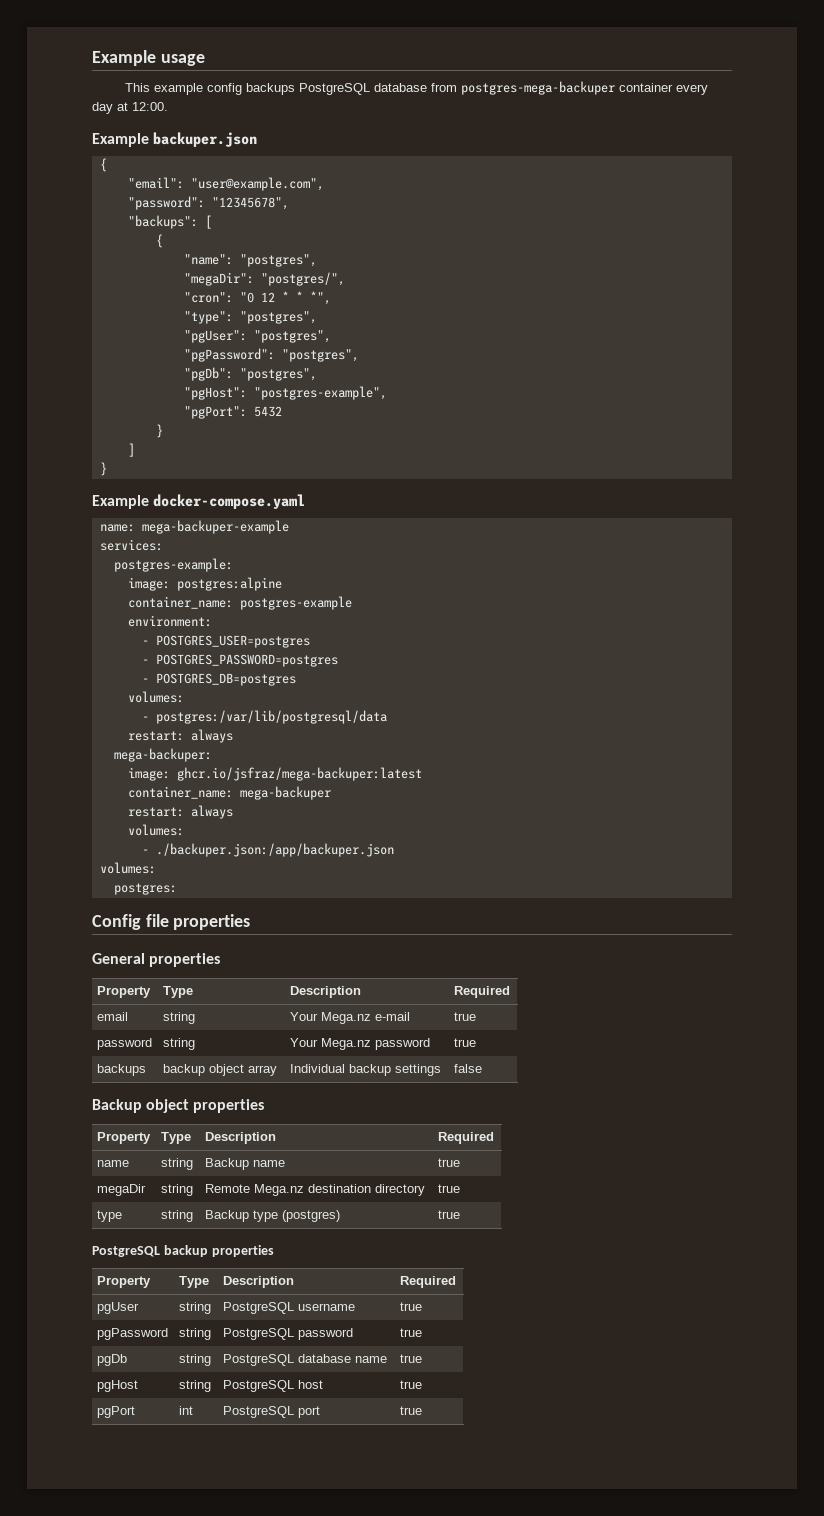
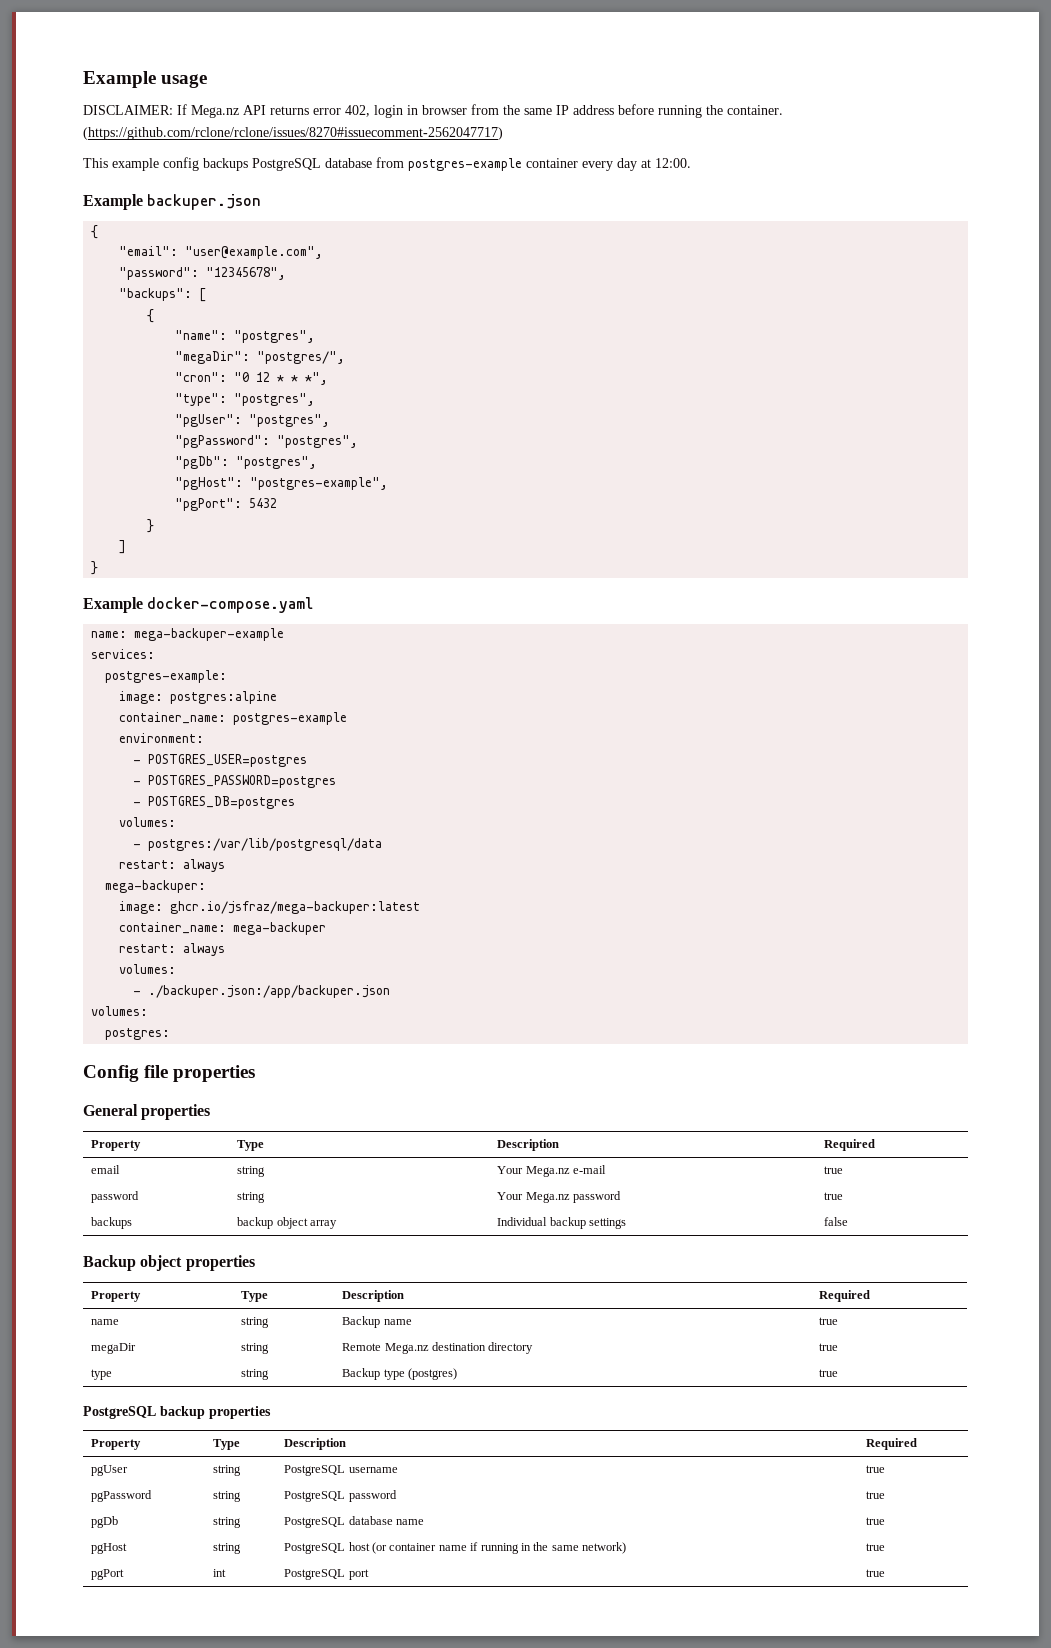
(205, 60) none -> [83,104,783,118] [83,127,503,140] // DISCLAIMER: If Mega.nz API returns error 402, login in browser from the same IP address before running the container. (https://github.com/rclone/rclone/issues/8270#issuecomment-2562047717)
[461,81,616,95] postgres-mega-backuper -> [408,158,522,171] postgres-example
(324, 1384) none -> [372,1542,627,1554] (or container name if running in the same network)

